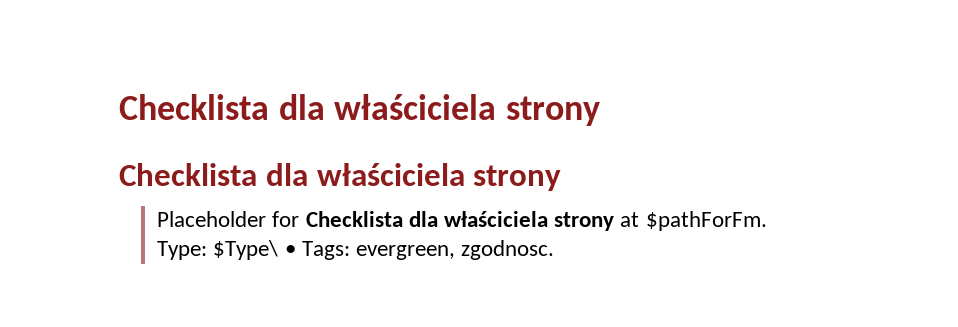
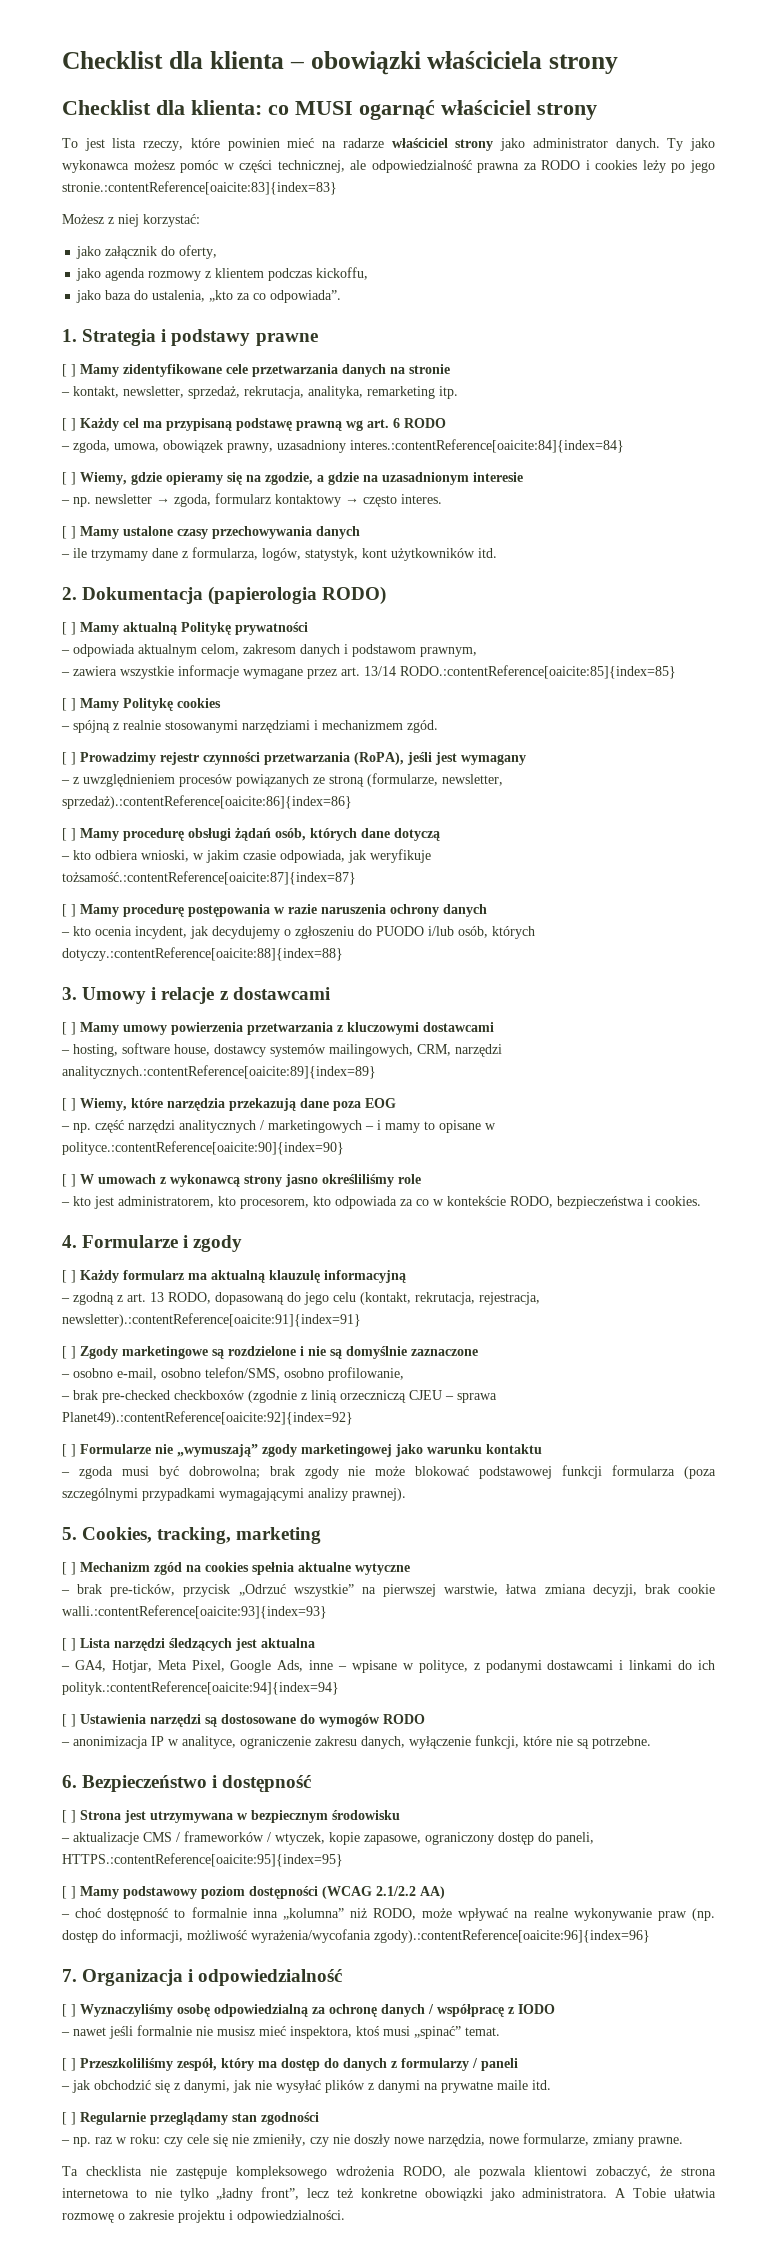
[119,94,601,126] [119,163,562,191] [157,211,767,231] [157,240,555,260] Checklista dla właściciela strony // Checklista dla właściciela strony // Placeholder for Checklista dla właściciela strony at $pathForFm. // Type: $Type\ • Tags: evergreen, zgodnosc. -> [62,51,619,75] [62,100,597,120] [62,138,716,151] [62,160,715,173] [62,181,337,195] [62,214,200,227] [76,245,218,259] [76,267,369,281] [76,290,342,303] [62,329,318,346] [62,364,450,377] [61,386,458,399] [62,417,446,431] [61,439,624,453] [62,472,523,485] [61,493,442,507] [62,526,360,539] [61,547,497,561] [62,586,387,605] [62,622,308,635] [61,644,477,657] [61,665,676,679] [62,698,221,711] [61,720,438,733] [62,752,526,765] [61,773,503,787] [62,795,352,809] [62,827,440,841] [61,849,431,863] [62,871,356,885] [62,904,487,917] [61,926,535,939] [62,947,343,961] [62,987,330,1004] [62,1022,494,1035] [61,1043,502,1057] [62,1065,376,1079] [62,1098,396,1111] [61,1120,496,1133] [62,1141,344,1155] [62,1174,421,1187] [61,1196,701,1209] [62,1235,243,1252] [62,1269,406,1283] [61,1292,540,1305] [62,1313,361,1327] [62,1346,478,1359] [61,1367,404,1381] [61,1390,497,1403] [62,1411,353,1425] [62,1444,542,1457] [61,1465,716,1479] [62,1488,406,1501] [62,1527,322,1544] [62,1562,410,1575] [61,1584,715,1597] [62,1605,327,1619] [62,1638,315,1651] [61,1660,716,1673] [62,1681,339,1695] [62,1714,425,1727] [61,1735,651,1749] [62,1775,312,1793] [62,1810,400,1823] [61,1831,594,1845] [62,1853,343,1867] [62,1886,445,1899] [61,1907,715,1921] [62,1929,650,1943] [62,1969,343,1986] [62,2004,555,2017] [61,2025,500,2039] [62,2058,518,2071] [61,2080,551,2093] [62,2112,319,2125] [61,2133,683,2147] [62,2166,716,2179] [62,2187,716,2201] [62,2210,345,2223] Checklist dla klienta – obowiązki właściciela strony // Checklist dla klienta: co MUSI ogarnąć właściciel strony // To jest lista rzeczy, które powinien mieć na radarze właściciel strony jako administrator danych. Ty jako wykonawca możesz pomóc w części technicznej, ale odpowiedzialność prawna za RODO i cookies leży po jego stronie.:contentReference[oaicite:83]{index=83} // Możesz z niej korzystać: // jako załącznik do oferty, // jako agenda rozmowy z klientem podczas kickoffu, // jako baza do ustalenia, „kto za co odpowiada”. // 1. Strategia i podstawy prawne // [ ] Mamy zidentyfikowane cele przetwarzania danych na stronie // – kontakt, newsletter, sprzedaż, rekrutacja, analityka, remarketing itp. // [ ] Każdy cel ma przypisaną podstawę prawną wg art. 6 RODO // – zgoda, umowa, obowiązek prawny, uzasadniony interes.:contentReference[oaicite:84]{index=84} // [ ] Wiemy, gdzie opieramy się na zgodzie, a gdzie na uzasadnionym interesie // – np. newsletter → zgoda, formularz kontaktowy → często interes. // [ ] Mamy ustalone czasy przechowywania danych // – ile trzymamy dane z formularza, logów, statystyk, kont użytkowników itd. // 2. Dokumentacja (papierologia RODO) // [ ] Mamy aktualną Politykę prywatności // – odpowiada aktualnym celom, zakresom danych i podstawom prawnym, // – zawiera wszystkie informacje wymagane przez art. 13/14 RODO.:contentReference[oaicite:85]{index=85} // [ ] Mamy Politykę cookies // – spójną z realnie stosowanymi narzędziami i mechanizmem zgód. // [ ] Prowadzimy rejestr czynności przetwarzania (RoPA), jeśli jest wymagany // – z uwzględnieniem procesów powiązanych ze stroną (formularze, newsletter, sprzedaż).:contentReference[oaicite:86]{index=86} // [ ] Mamy procedurę obsługi żądań osób, których dane dotyczą // – kto odbiera wnioski, w jakim czasie odpowiada, jak weryfikuje tożsamość.:contentReference[oaicite:87]{index=87} // [ ] Mamy procedurę postępowania w razie naruszenia ochrony danych // – kto ocenia incydent, jak decydujemy o zgłoszeniu do PUODO i/lub osób, których dotyczy.:contentReference[oaicite:88]{index=88} // 3. Umowy i relacje z dostawcami // [ ] Mamy umowy powierzenia przetwarzania z kluczowymi dostawcami // – hosting, software house, dostawcy systemów mailingowych, CRM, narzędzi analitycznych.:contentReference[oaicite:89]{index=89} // [ ] Wiemy, które narzędzia przekazują dane poza EOG // – np. część narzędzi analitycznych / marketingowych – i mamy to opisane w polityce.:contentReference[oaicite:90]{index=90} // [ ] W umowach z wykonawcą strony jasno określiliśmy role // – kto jest administratorem, kto procesorem, kto odpowiada za co w kontekście RODO, bezpieczeństwa i cookies. // 4. Formularze i zgody // [ ] Każdy formularz ma aktualną klauzulę informacyjną // – zgodną z art. 13 RODO, dopasowaną do jego celu (kontakt, rekrutacja, rejestracja, newsletter).:contentReference[oaicite:91]{index=91} // [ ] Zgody marketingowe są rozdzielone i nie są domyślnie zaznaczone // – osobno e-mail, osobno telefon/SMS, osobno profilowanie, // – brak pre-checked checkboxów (zgodnie z linią orzeczniczą CJEU – sprawa Planet49).:contentReference[oaicite:92]{index=92} // [ ] Formularze nie „wymuszają” zgody marketingowej jako warunku kontaktu // – zgoda musi być dobrowolna; brak zgody nie może blokować podstawowej funkcji formularza (poza szczególnymi przypadkami wymagającymi analizy prawnej). // 5. Cookies, tracking, marketing // [ ] Mechanizm zgód na cookies spełnia aktualne wytyczne // – brak pre-ticków, przycisk „Odrzuć wszystkie” na pierwszej warstwie, łatwa zmiana decyzji, brak cookie walli.:contentReference[oaicite:93]{index=93} // [ ] Lista narzędzi śledzących jest aktualna // – GA4, Hotjar, Meta Pixel, Google Ads, inne – wpisane w polityce, z podanymi dostawcami i linkami do ich polityk.:contentReference[oaicite:94]{index=94} // [ ] Ustawienia narzędzi są dostosowane do wymogów RODO // – anonimizacja IP w analityce, ograniczenie zakresu danych, wyłączenie funkcji, które nie są potrzebne. // 6. Bezpieczeństwo i dostępność // [ ] Strona jest utrzymywana w bezpiecznym środowisku // – aktualizacje CMS / frameworków / wtyczek, kopie zapasowe, ograniczony dostęp do paneli, HTTPS.:contentReference[oaicite:95]{index=95} // [ ] Mamy podstawowy poziom dostępności (WCAG 2.1/2.2 AA) // – choć dostępność to formalnie inna „kolumna” niż RODO, może wpływać na realne wykonywanie praw (np. dostęp do informacji, możliwość wyrażenia/wycofania zgody).:contentReference[oaicite:96]{index=96} // 7. Organizacja i odpowiedzialność // [ ] Wyznaczyliśmy osobę odpowiedzialną za ochronę danych / współpracę z IODO // – nawet jeśli formalnie nie musisz mieć inspektora, ktoś musi „spinać” temat. // [ ] Przeszkoliliśmy zespół, który ma dostęp do danych z formularzy / paneli // – jak obchodzić się z danymi, jak nie wysyłać plików z danymi na prywatne maile itd. // [ ] Regularnie przeglądamy stan zgodności // – np. raz w roku: czy cele się nie zmieniły, czy nie doszły nowe narzędzia, nowe formularze, zmiany prawne. // Ta checklista nie zastępuje kompleksowego wdrożenia RODO, ale pozwala klientowi zobaczyć, że strona internetowa to nie tylko „ładny front”, lecz też konkretne obowiązki jako administratora. A Tobie ułatwia rozmowę o zakresie projektu i odpowiedzialności.

